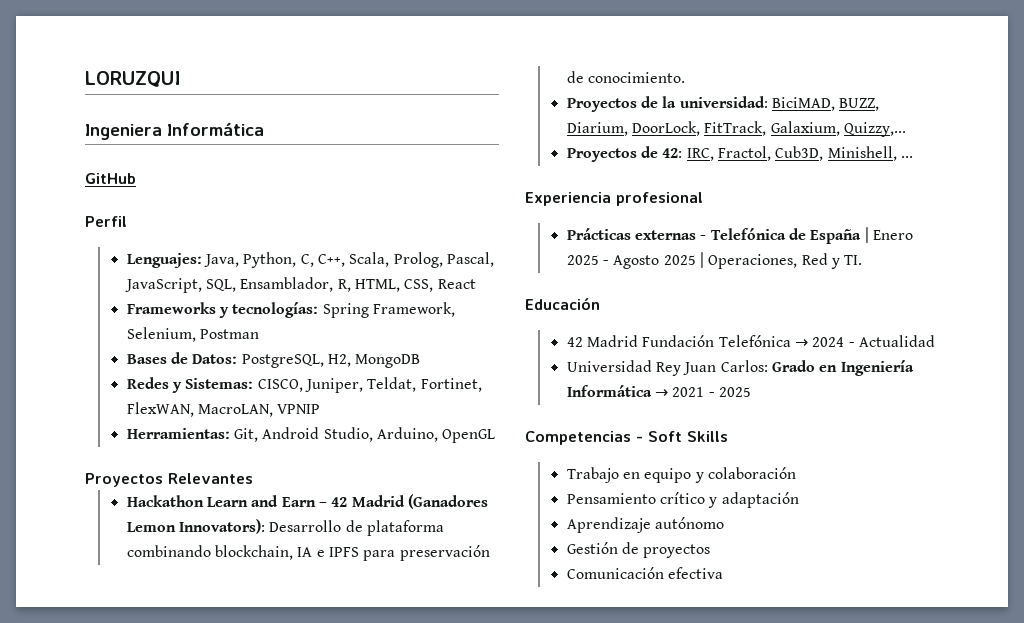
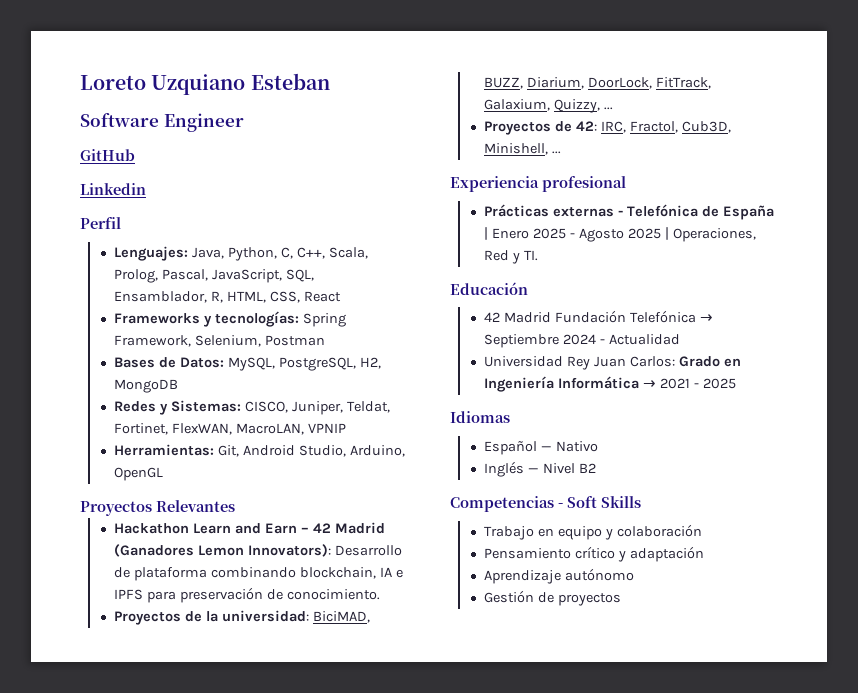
[85,71,181,87] [85,122,264,140] LORUZQUI // Ingeniera Informática -> [80,73,330,95] [80,113,244,132] Loreto Uzquiano Esteban // Software Engineer
(136, 178) none -> [80,183,146,195] // Linkedin
(238, 359) none -> [228,357,276,371] MySQL,
[844,122,907,137] Quizzy,... -> [554,99,614,113] Quizzy, ...
(809, 343) none -> [484,334,560,348] Septiembre
(752, 392) none -> [450,411,510,423] [484,441,599,455] [484,461,597,477] // Idiomas // Español — Nativo // Inglés — Nivel B2
[566,567,724,579] // Comunicación efectiva -> (622, 599) none

